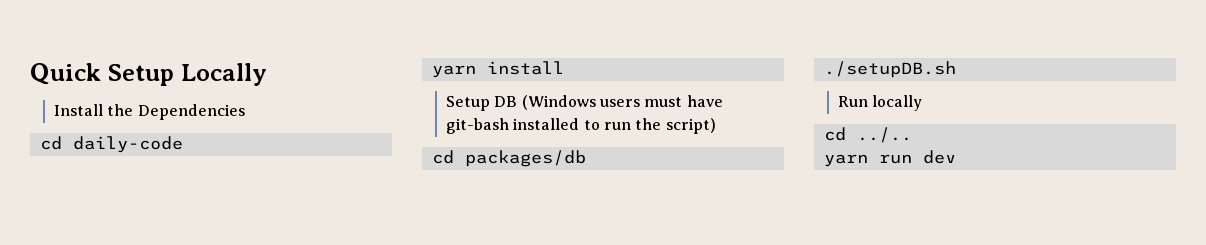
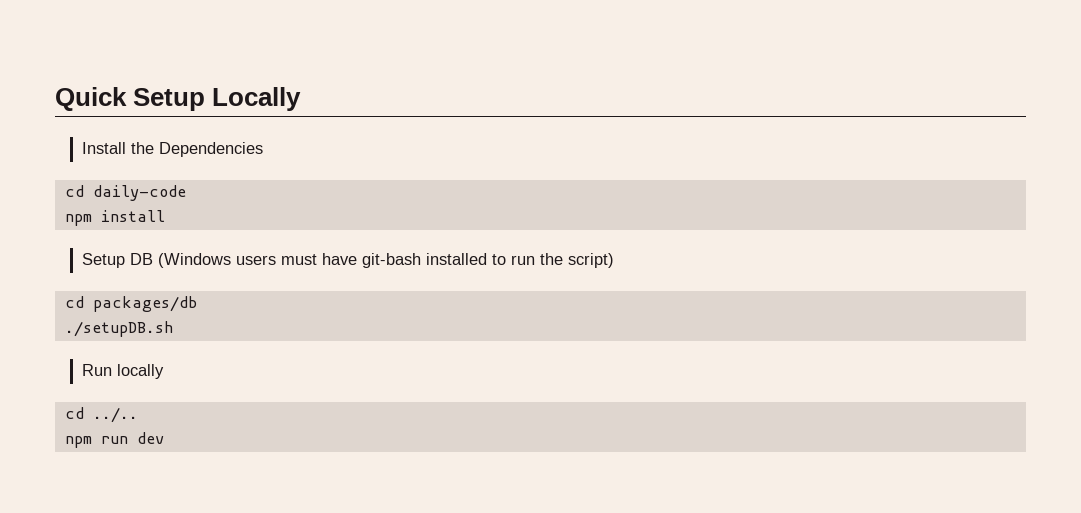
[431,65,476,78] yarn -> [64,214,92,226] npm
[823,154,868,167] yarn -> [64,436,92,448] npm

